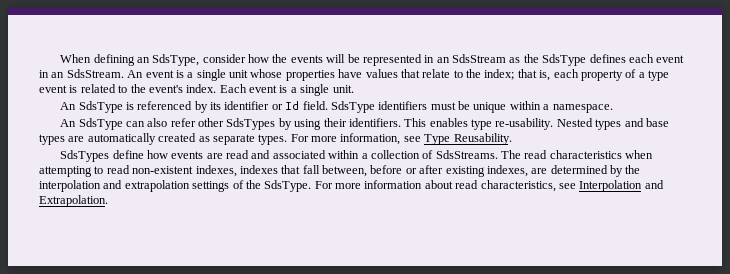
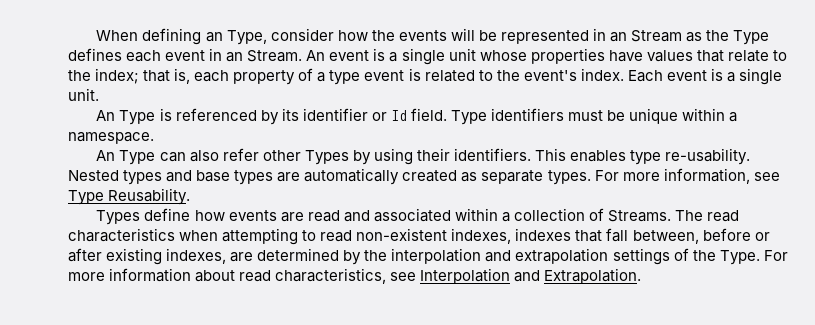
[152,54,200,66] SdsType, -> [226,30,267,45] Type,
[452,54,507,63] SdsStream -> [631,30,683,42] Stream
[542,54,587,66] SdsType -> [733,30,770,45] Type
[66,69,124,78] SdsStream. -> [247,50,303,62] Stream.
[78,101,123,113] SdsType -> [119,110,156,125] Type
[330,101,375,113] SdsType -> [450,110,487,125] Type
[78,118,123,130] SdsType -> [119,150,156,165] Type
[226,118,276,130] SdsTypes -> [304,150,349,165] Types
[60,150,110,162] SdsTypes -> [96,210,141,225] Types
[435,150,498,159] SdsStreams. -> [607,210,671,222] Streams.
[264,180,312,192] SdsType. -> [719,250,760,265] Type.

